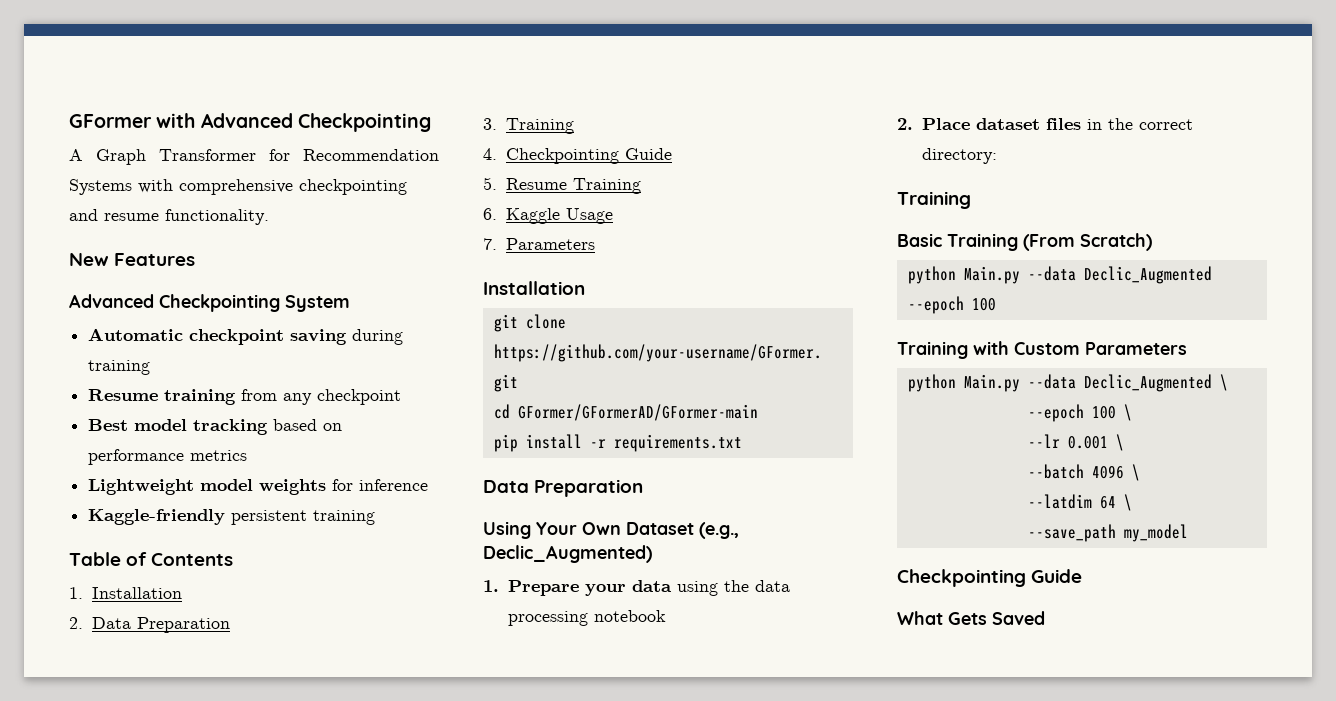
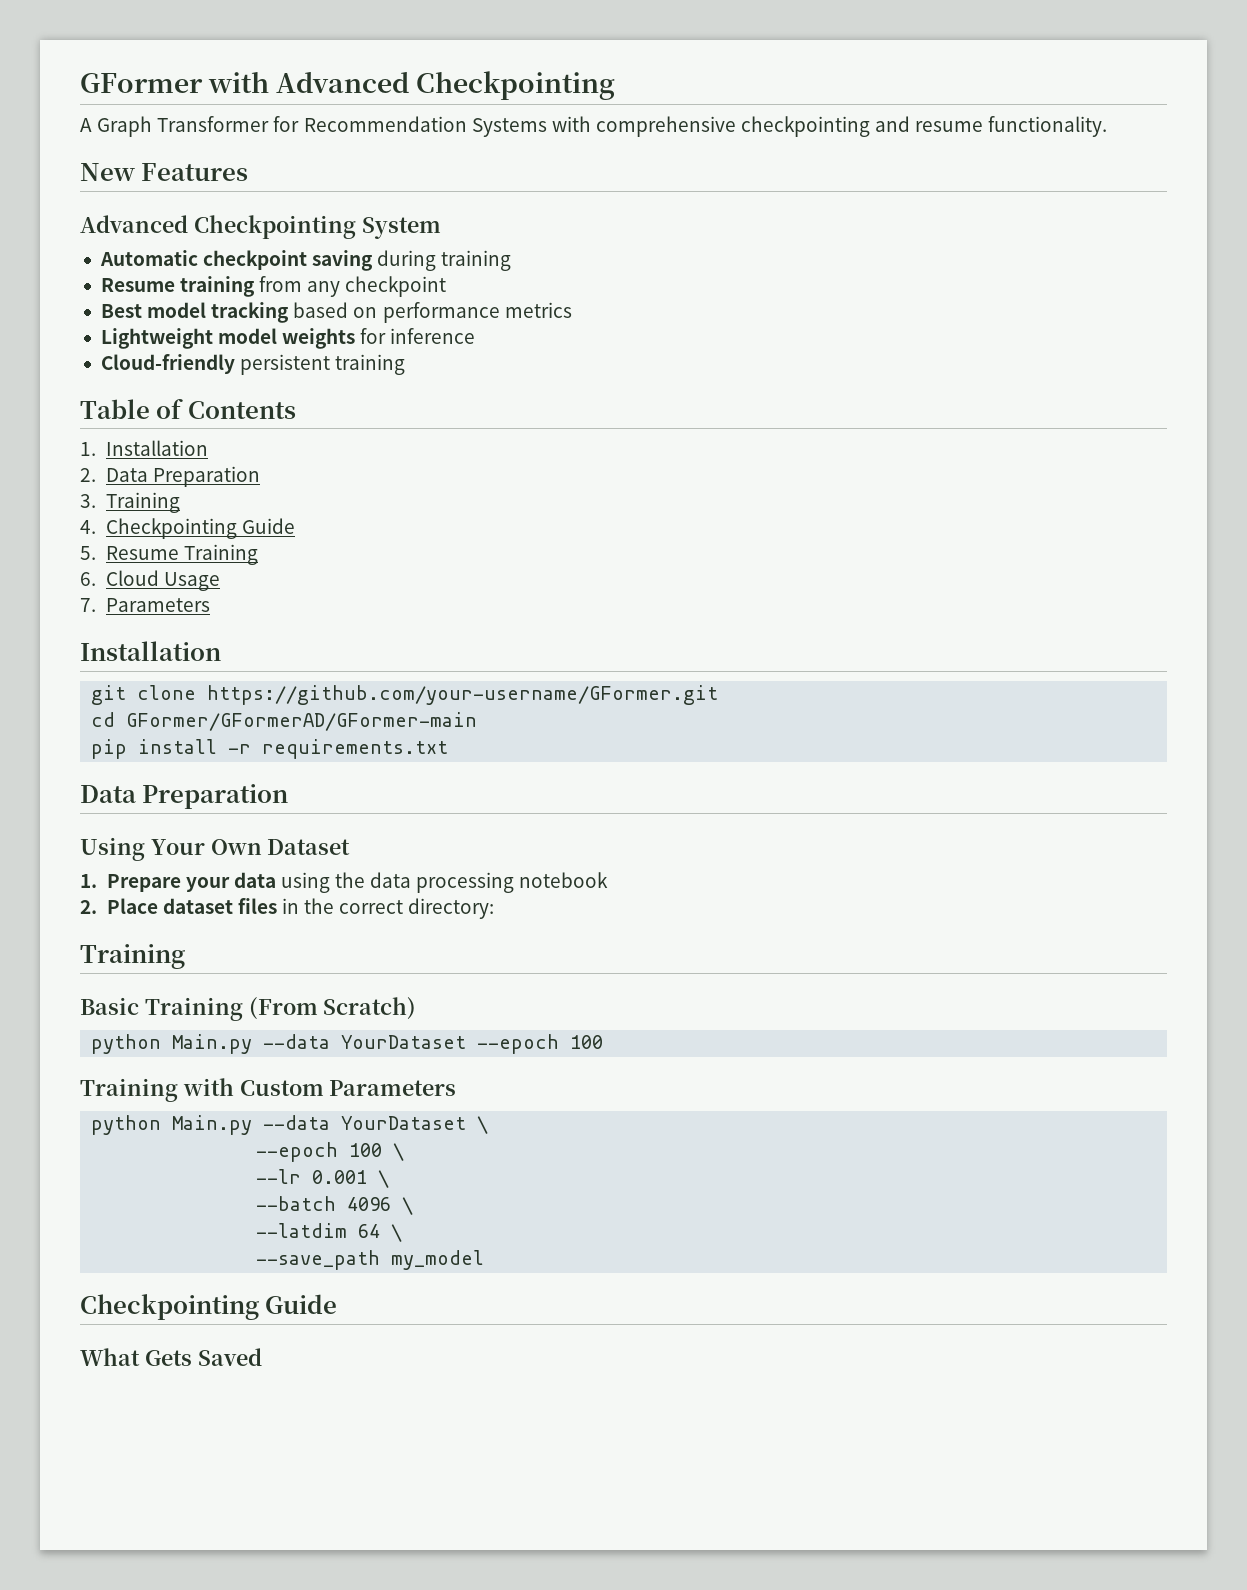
[88,509,226,525] Kaggle-friendly -> [100,354,235,374] Cloud-friendly
[505,208,560,224] Kaggle -> [105,570,159,586] Cloud
[699,522,739,539] [483,545,652,563] (e.g., Declic_Augmented) -> (351, 847) none
[1083,266,1212,284] Declic_Augmented -> [341,1035,467,1049] YourDataset
[1083,374,1212,392] Declic_Augmented -> [341,1116,467,1130] YourDataset

